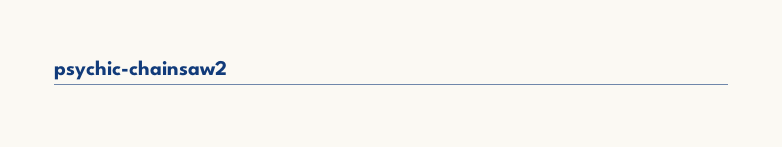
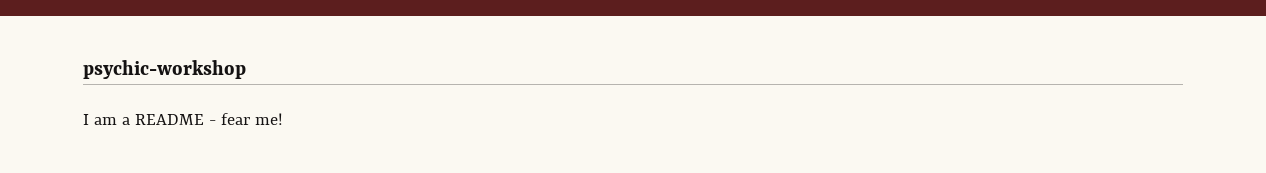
[54,60,227,80] psychic-chainsaw2 -> [83,60,246,79] [83,113,283,125] psychic-workshop // I am a README - fear me!

